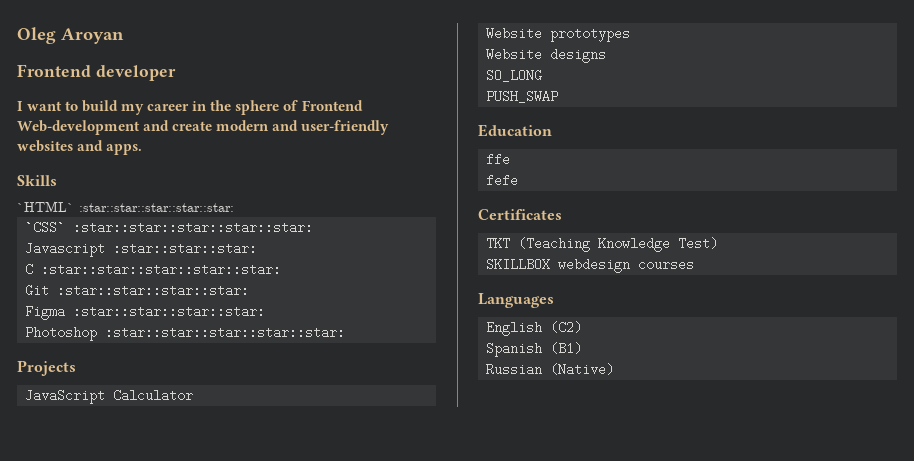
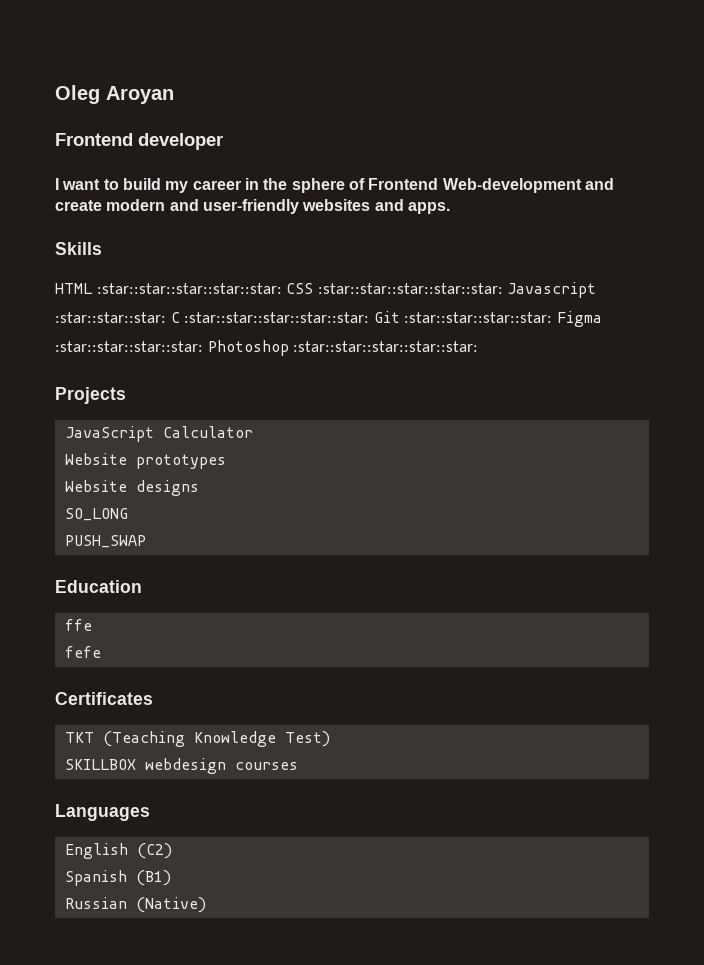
[17,201,234,212] [25,221,314,234] `HTML` :star::star::star::star::star: // `CSS` :star::star::star::star::star: // -> [55,283,503,294] HTML :star::star::star::star::star: CSS :star::star::star::star::star:
(258, 248) // -> (166, 317) none
(282, 269) // -> (370, 317) none
(250, 290) // -> (553, 317) none
(266, 311) // -> (203, 346) none

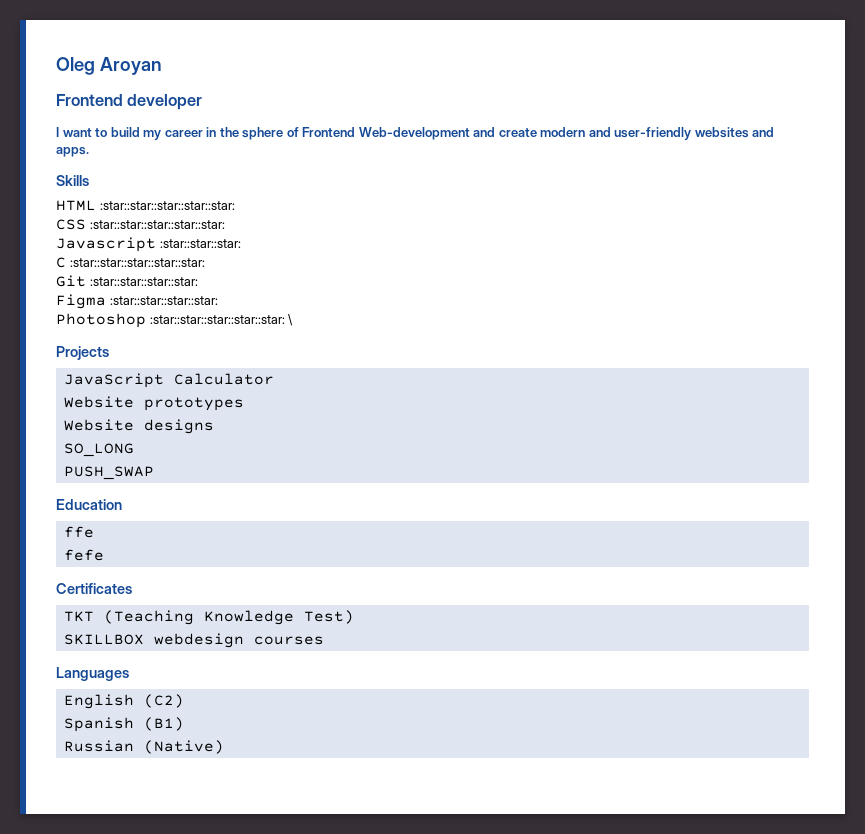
(282, 288) none -> (235, 205) //
(503, 288) none -> (225, 224) //
(166, 317) none -> (241, 243) //
(370, 317) none -> (205, 262) //
(553, 317) none -> (198, 281) //
(203, 346) none -> (218, 300) //
(479, 346) none -> [288,314,294,326] \

